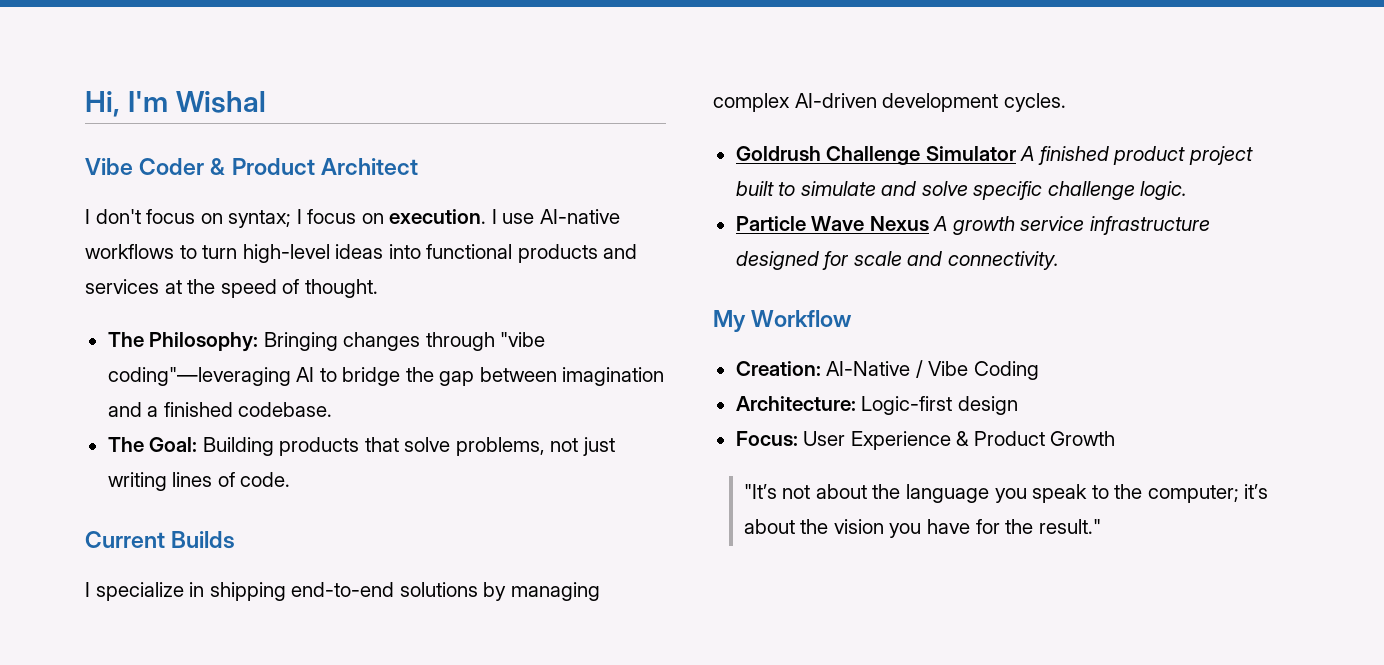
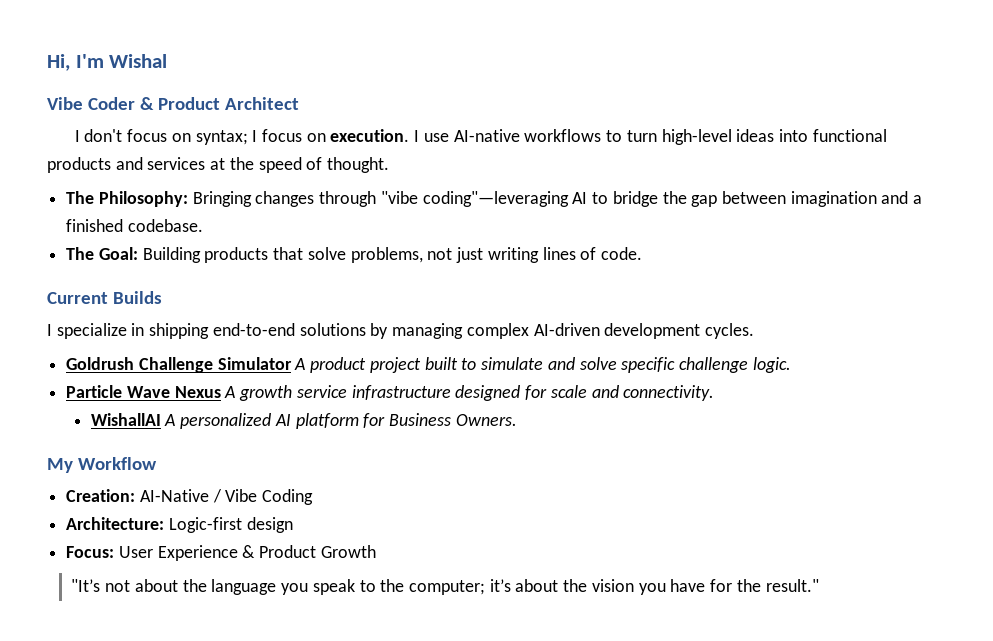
[1037,146,1109,165] finished -> (306, 364) none
(1059, 260) none -> [90,413,517,429] // WishallAI A personalized AI platform for Business Owners.

